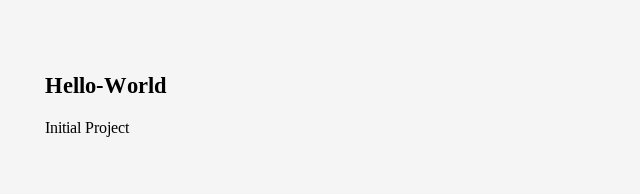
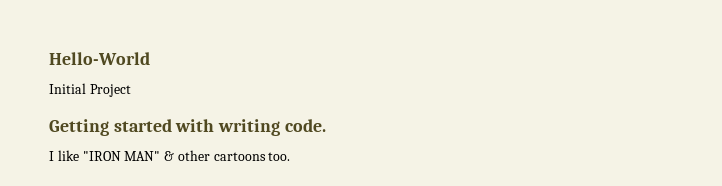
(131, 129) none -> [49,119,326,136] [49,150,291,161] // Getting started with writing code. // I like "IRON MAN" & other cartoons too.

